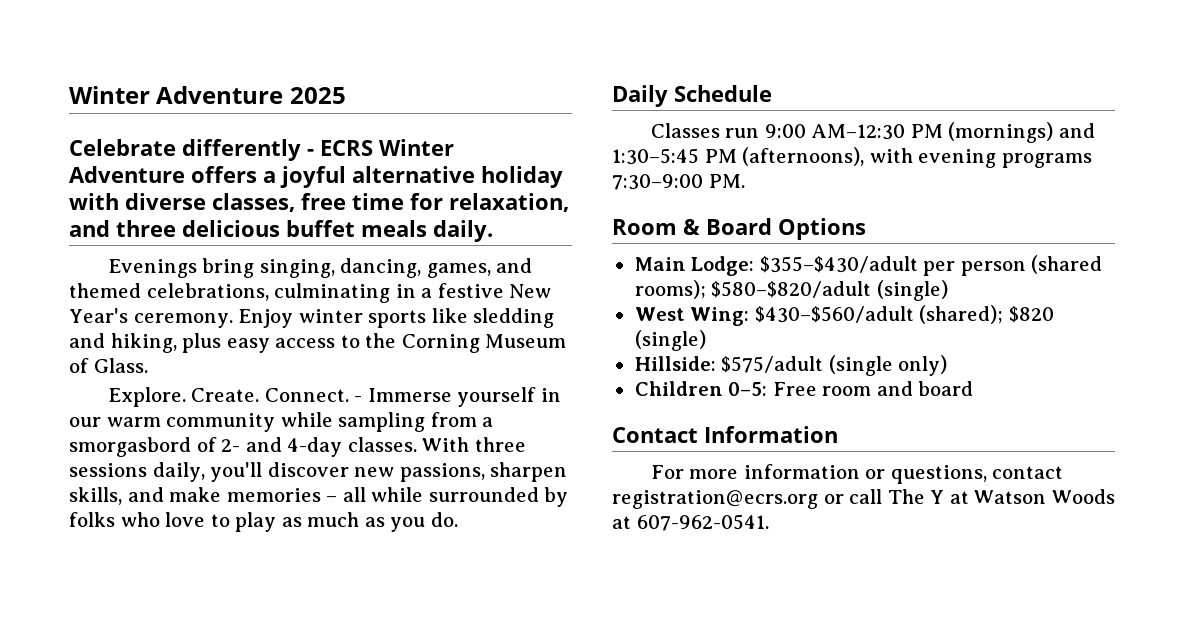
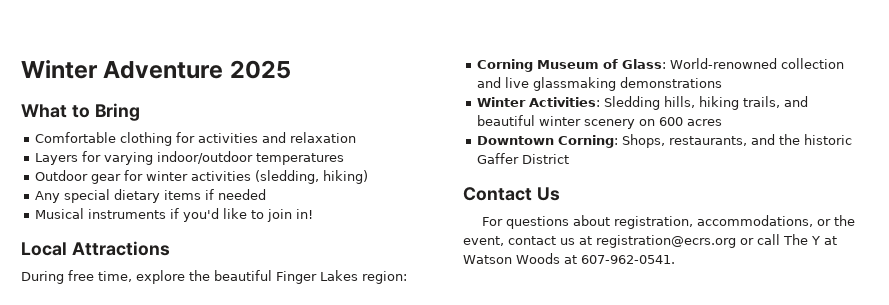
[69,139,454,161] [69,166,563,188] [69,193,569,212] [69,220,493,242] [107,258,533,278] [69,283,552,303] [69,308,555,328] [69,333,567,353] [69,358,148,373] [107,387,561,407] [69,412,494,432] [69,437,526,457] [69,462,568,482] [69,487,569,507] [69,512,458,532] [612,85,772,107] [650,122,1095,143] [612,147,1092,168] [612,174,745,190] [612,218,866,240] [634,255,1103,276] [634,280,948,301] [634,305,1054,326] [634,330,706,351] [634,355,948,376] [634,381,974,396] Celebrate differently - ECRS Winter Adventure offers a joyful alternative holiday with diverse classes, free time for relaxation, and three delicious buffet meals daily. // Evenings bring singing, dancing, games, and themed celebrations, culminating in a festive New Year's ceremony. Enjoy winter sports like sledding and hiking, plus easy access to the Corning Museum of Glass. // Explore. Create. Connect. - Immerse yourself in our warm community while sampling from a smorgasbord of 2- and 4-day classes. With three sessions daily, you'll discover new passions, sharpen skills, and make memories – all while surrounded by folks who love to play as much as you do. // Daily Schedule // Classes run 9:00 AM–12:30 PM (mornings) and 1:30–5:45 PM (afternoons), with evening programs 7:30–9:00 PM. // Room & Board Options // Main Lodge: $355–$430/adult per person (shared rooms); $580–$820/adult (single) // West Wing: $430–$560/adult (shared); $820 (single) // Hillside: $575/adult (single only) // Children 0–5: Free room and board -> [21,103,140,121] [35,132,357,146] [35,151,345,165] [35,170,369,184] [35,189,267,203] [35,208,314,222] [21,241,170,256] [21,270,407,284] [477,58,845,72] [477,77,723,91] [477,96,809,110] [477,115,723,129] [477,134,853,148] [477,153,570,164] What to Bring // Comfortable clothing for activities and relaxation // Layers for varying indoor/outdoor temperatures // Outdoor gear for winter activities (sledding, hiking) // Any special dietary items if needed // Musical instruments if you'd like to join in! // Local Attractions // During free time, explore the beautiful Finger Lakes region: // Corning Museum of Glass: World-renowned collection and live glassmaking demonstrations // Winter Activities: Sledding hills, hiking trails, and beautiful winter scenery on 600 acres // Downtown Corning: Shops, restaurants, and the historic Gaffer District
[704,426,838,443] Information -> [536,187,560,201] Us
[689,464,1064,484] more information or questions, contact -> [506,215,856,229] [463,236,592,246] questions about registration, accommodations, or the event, contact us at

